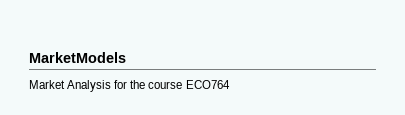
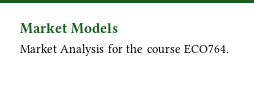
[29,52,126,63] MarketModels -> [20,23,118,34] Market Models
[185,80,230,89] ECO764 -> [183,44,229,54] ECO764.

